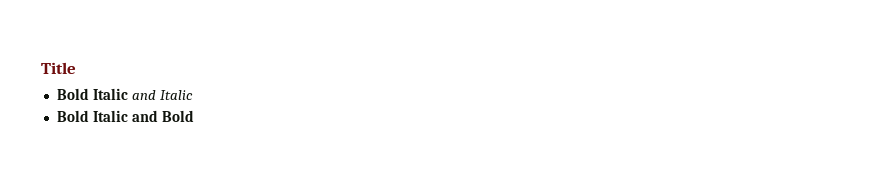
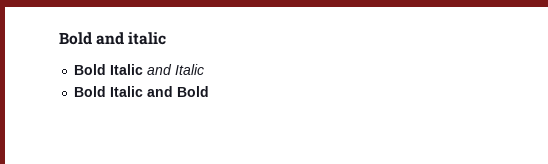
[41,62,76,74] Title -> [59,32,167,45] Bold and italic

